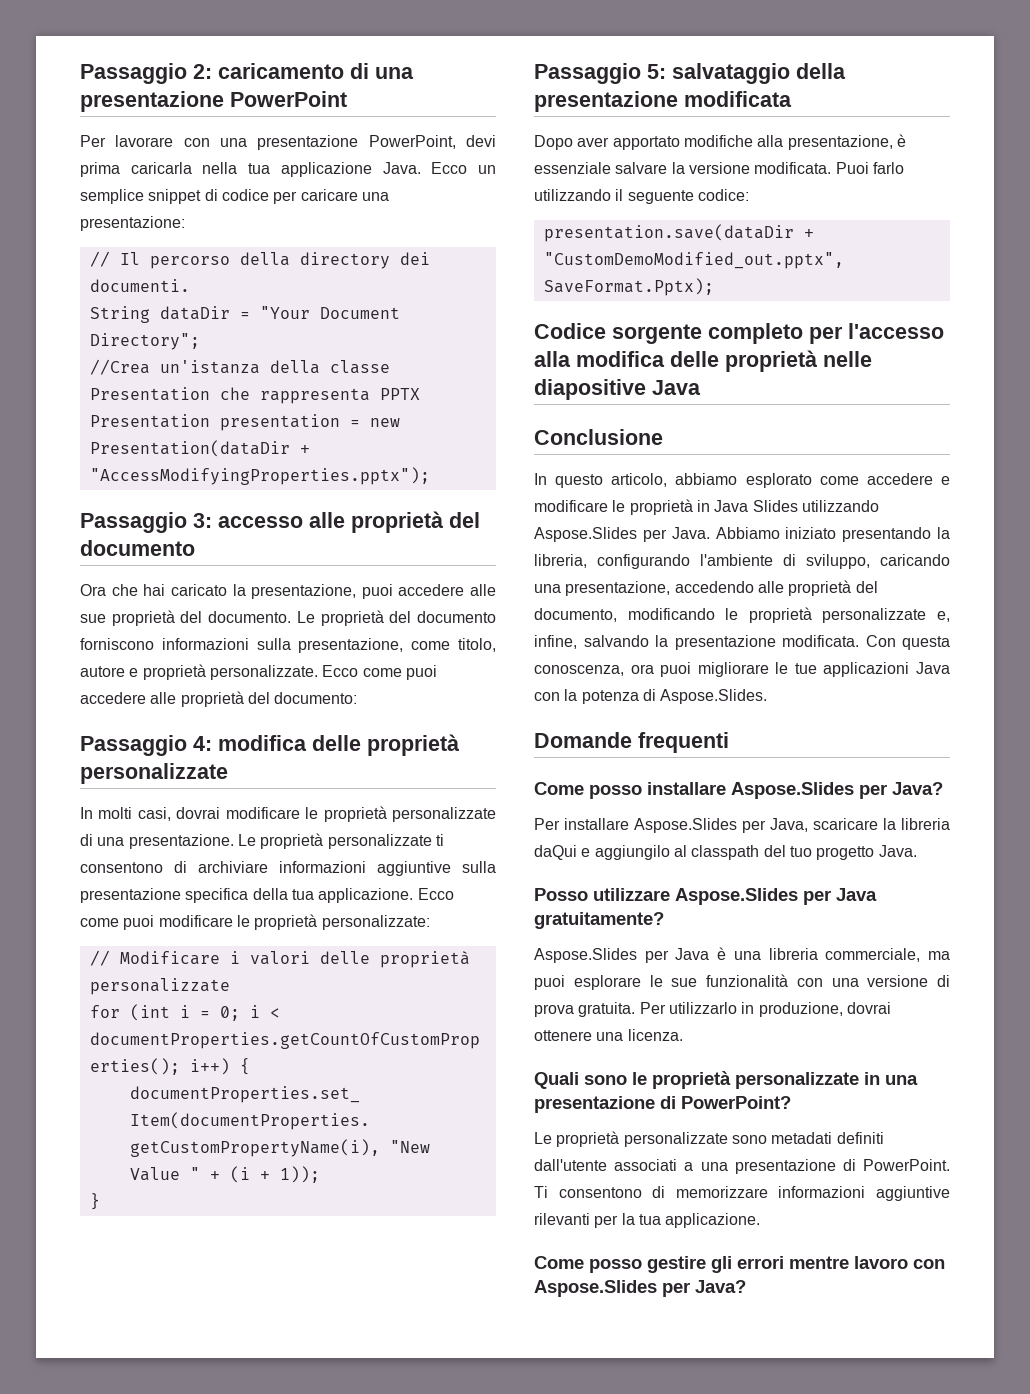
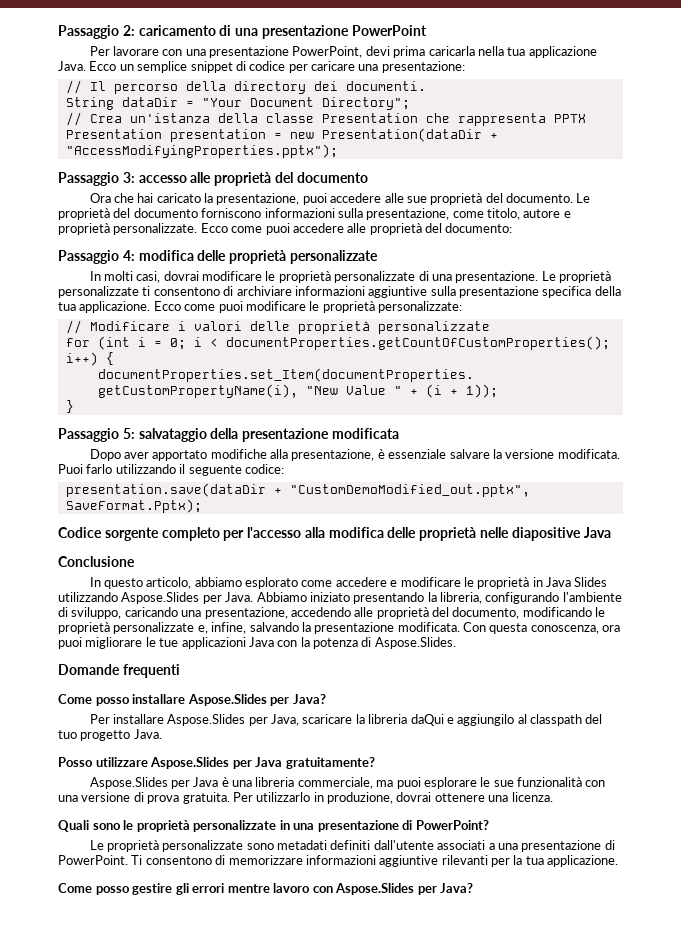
[89,359,150,375] //Crea -> [65,112,122,126] // Crea

